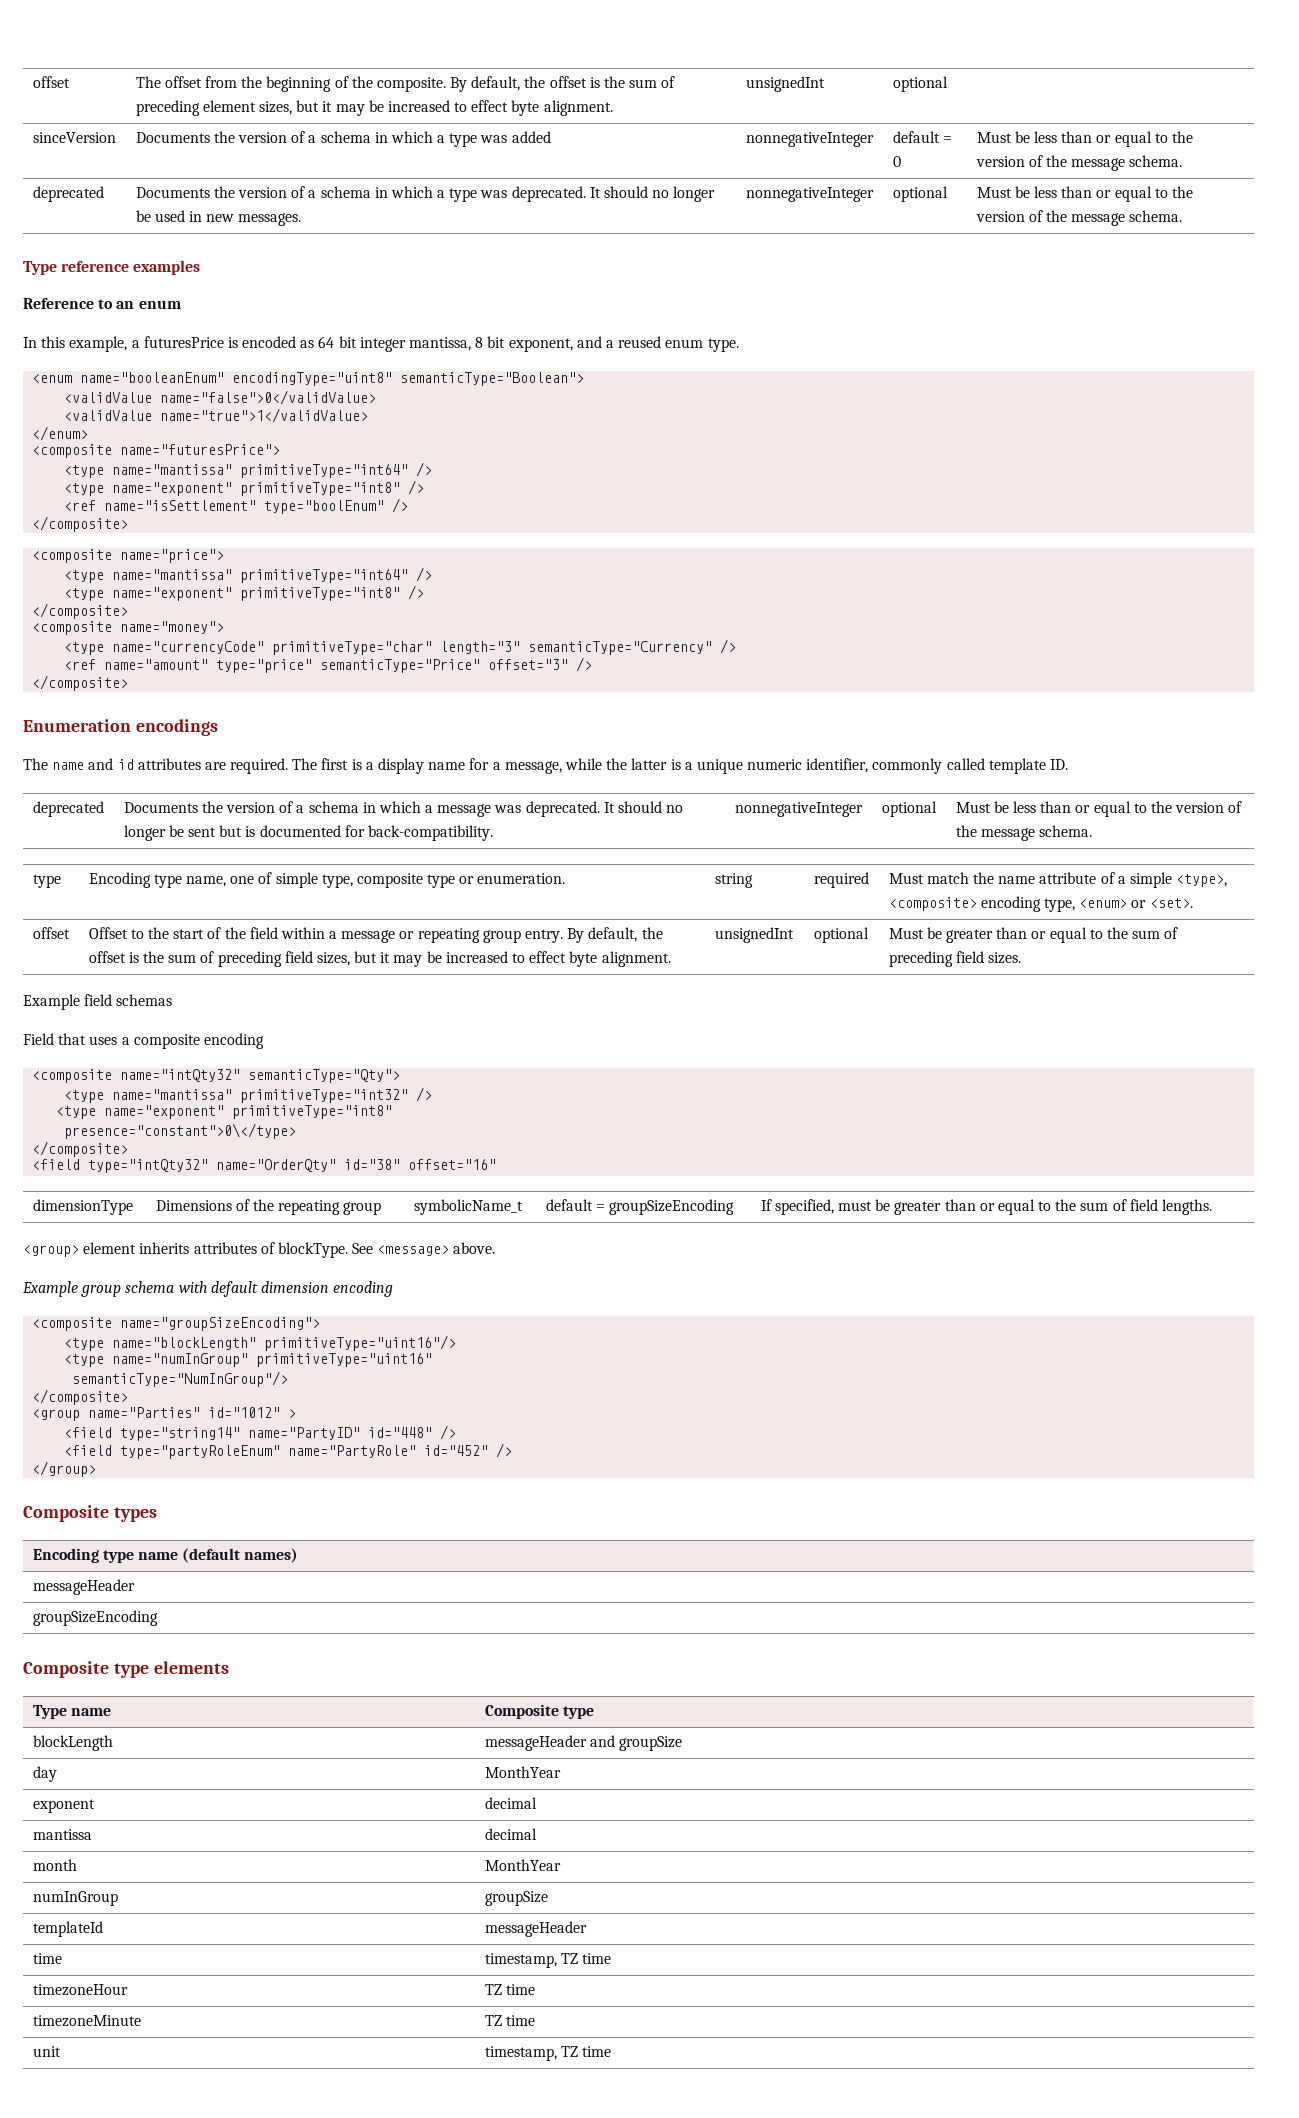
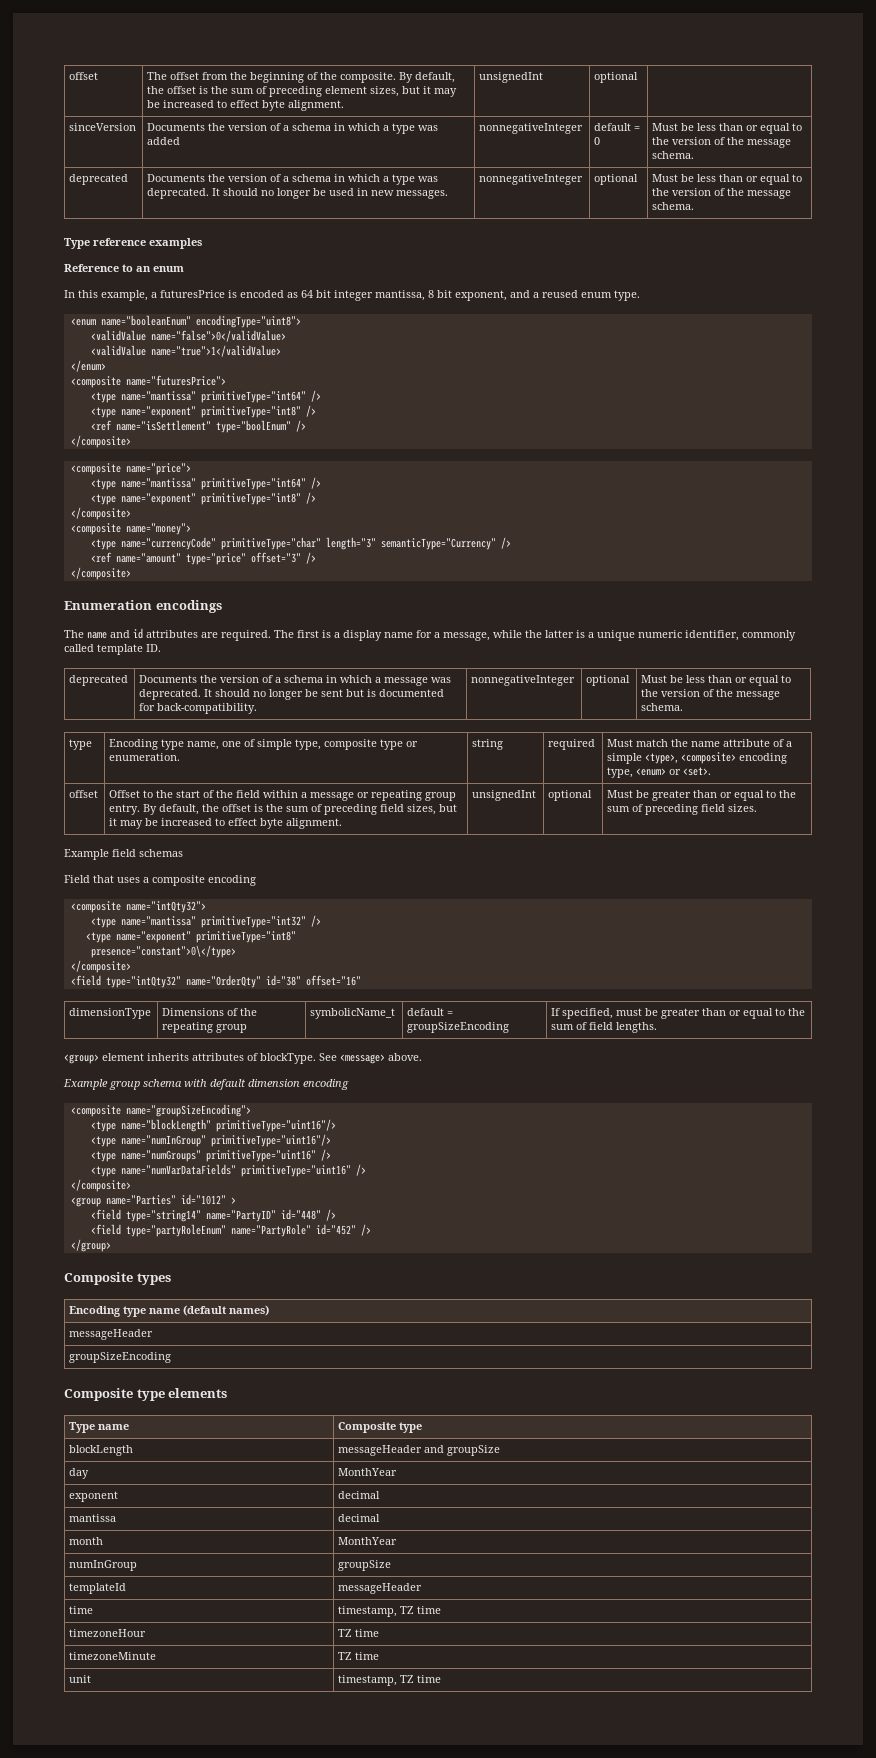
[232,372,585,386] encodingType="uint8" semanticType="Boolean"> -> [195,315,301,328] encodingType="uint8">
[320,659,481,673] semanticType="Price" -> (246, 559) none
[120,1069,401,1083] name="intQty32" semanticType="Qty"> -> [125,901,206,913] name="intQty32">
[256,1353,433,1367] [72,1371,289,1387] primitiveType="uint16" // semanticType="NumInGroup"/> -> [210,1134,331,1147] [90,1149,331,1162] [90,1164,366,1177] primitiveType="uint16"/> // <type name="numGroups" primitiveType="uint16" /> // <type name="numVarDataFields" primitiveType="uint16" />

